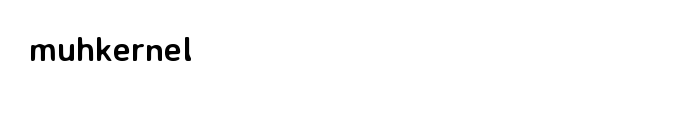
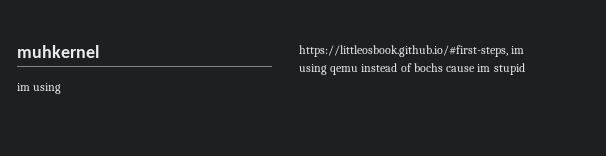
(193, 49) none -> [17,83,62,94] [299,45,525,57] [299,63,525,75] // im using https://littleosbook.github.io/#first-steps, im using qemu instead of bochs cause im stupid

